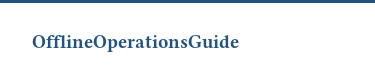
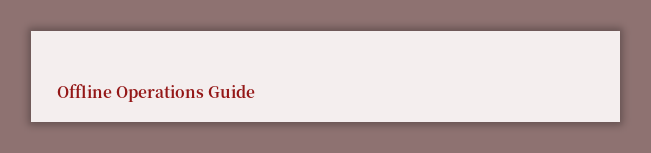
[32,35,239,52] OfflineOperationsGuide -> [57,84,256,102] Offline Operations Guide

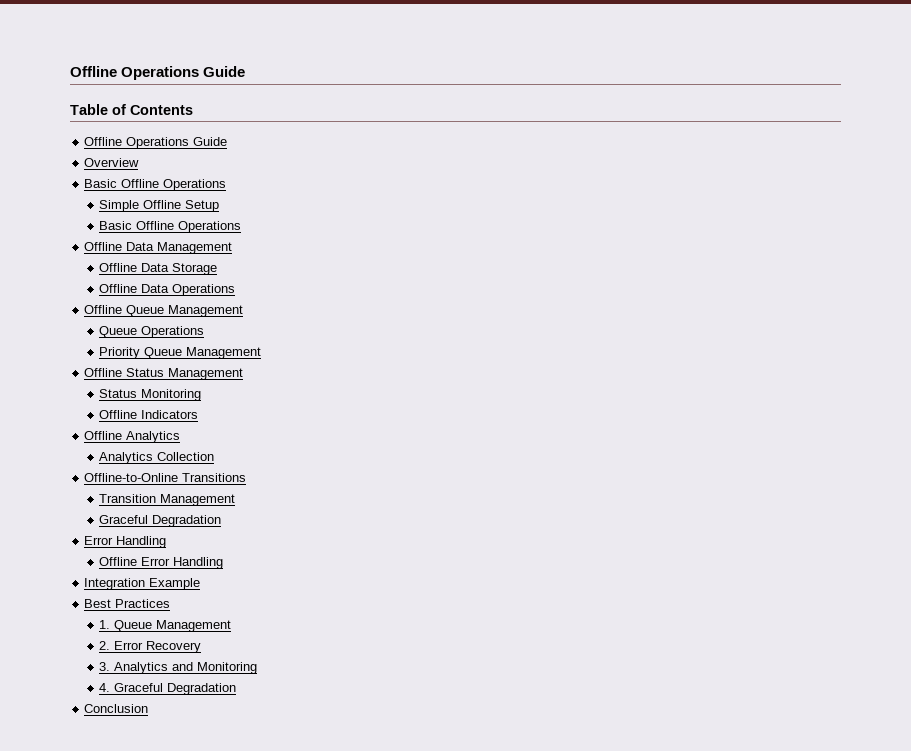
[57,84,256,102] Offline Operations Guide -> [70,66,246,80] [70,104,193,115] [84,137,228,149] [84,158,140,167] [84,179,227,191] [99,200,220,212] [99,221,242,233] [84,242,233,254] [99,263,218,275] [99,284,236,296] [84,305,244,317] [99,326,205,338] [99,347,262,359] [84,368,244,380] [99,389,202,401] [99,410,199,419] [84,431,181,443] [99,452,215,464] [84,473,247,482] [99,494,236,506] [99,515,222,527] [84,536,167,548] [99,557,224,569] [84,578,201,590] [84,599,171,608] [99,620,232,632] [99,641,202,653] [99,662,258,674] [99,683,237,695] [84,704,149,713] Offline Operations Guide // Table of Contents // Offline Operations Guide // Overview // Basic Offline Operations // Simple Offline Setup // Basic Offline Operations // Offline Data Management // Offline Data Storage // Offline Data Operations // Offline Queue Management // Queue Operations // Priority Queue Management // Offline Status Management // Status Monitoring // Offline Indicators // Offline Analytics // Analytics Collection // Offline-to-Online Transitions // Transition Management // Graceful Degradation // Error Handling // Offline Error Handling // Integration Example // Best Practices // 1. Queue Management // 2. Error Recovery // 3. Analytics and Monitoring // 4. Graceful Degradation // Conclusion

